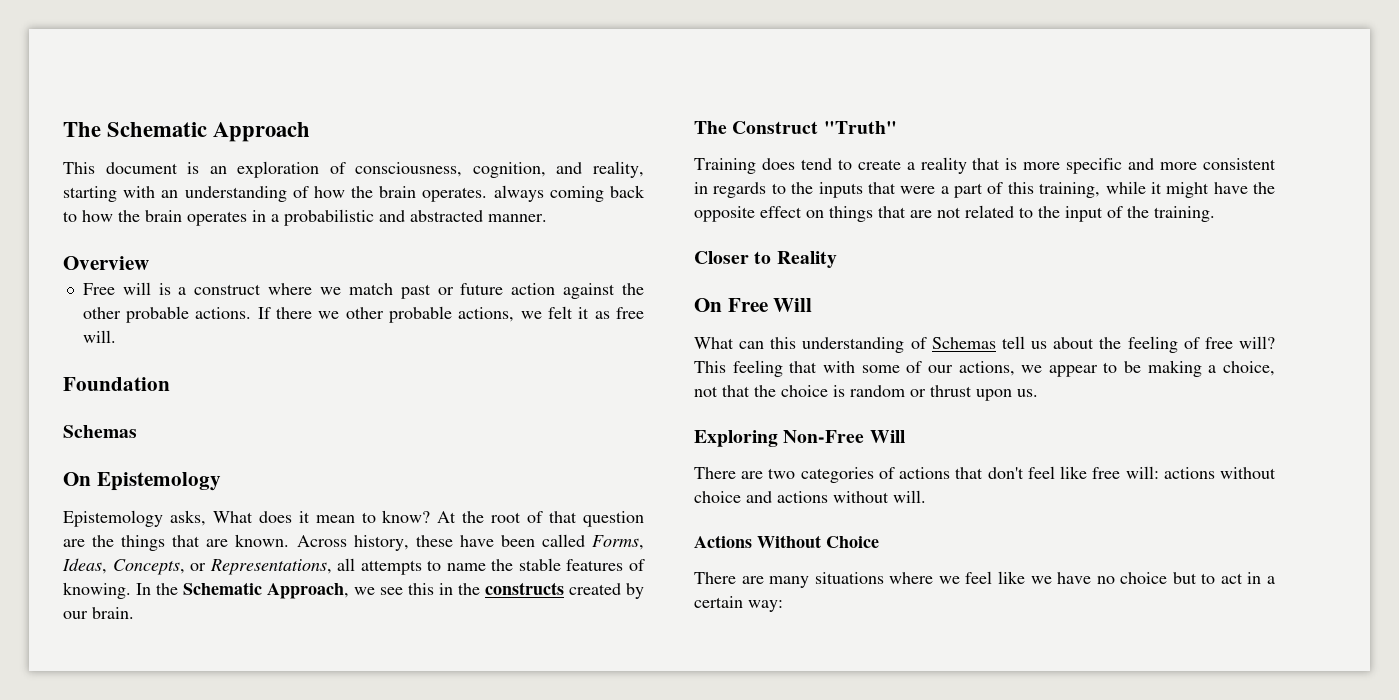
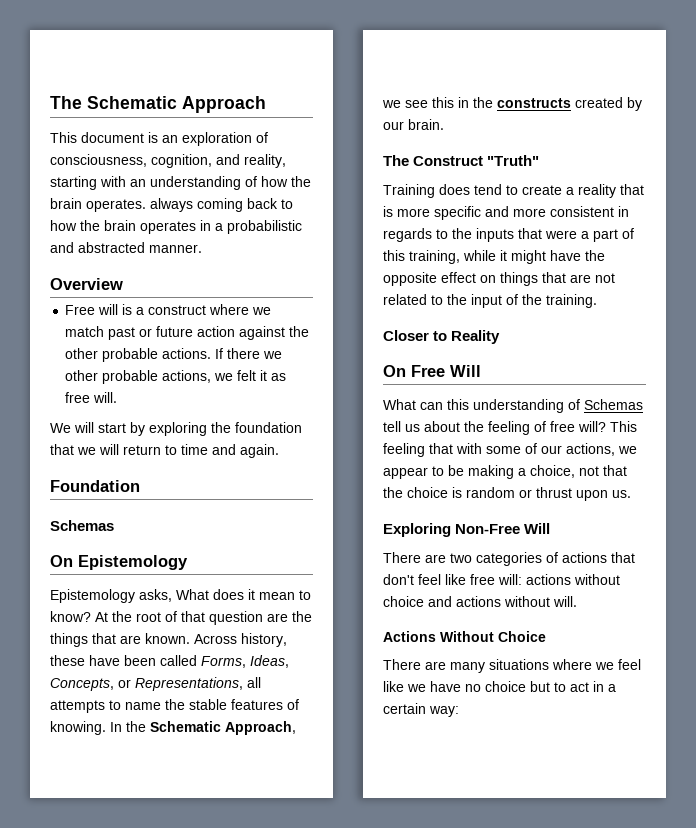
(116, 336) none -> [50,422,302,436] [50,444,279,458] // We will start by exploring the foundation that we will return to time and again.

